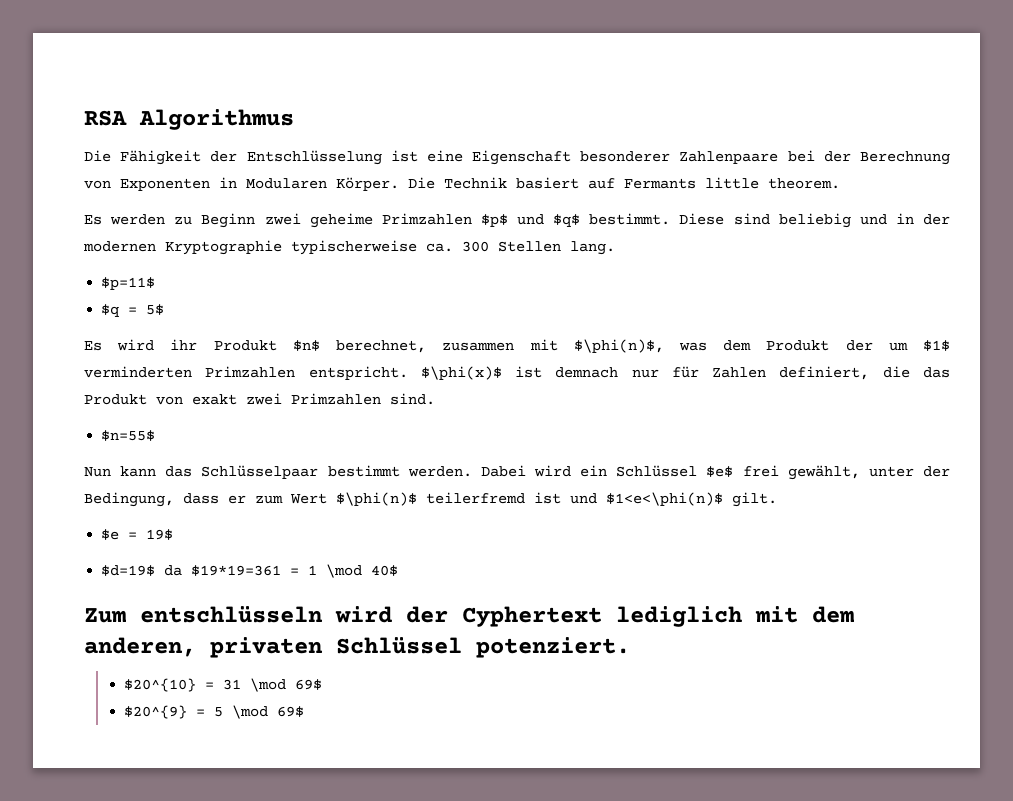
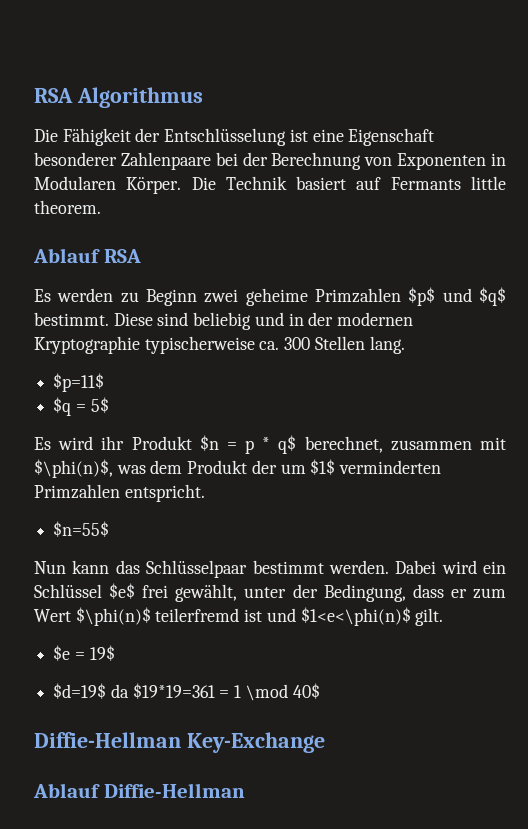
(840, 183) none -> [33,248,141,263] // Ablauf RSA
[292,340,320,351] $n$ -> [199,435,297,454] $n = p * q$
[420,366,950,380] [84,393,435,405] $\phi(x)$ ist demnach nur für Zahlen definiert, die das Produkt von exakt zwei Primzahlen sind. -> (205, 493) none
[84,606,854,627] [84,637,630,658] [124,678,323,692] [124,705,305,719] Zum entschlüsseln wird der Cyphertext lediglich mit dem anderen, privaten Schlüssel potenziert. // $20^{10} = 31 \mod 69$ // $20^{9} = 5 \mod 69$ -> [34,732,325,753] [33,783,245,798] Diffie-Hellman Key-Exchange // Ablauf Diffie-Hellman

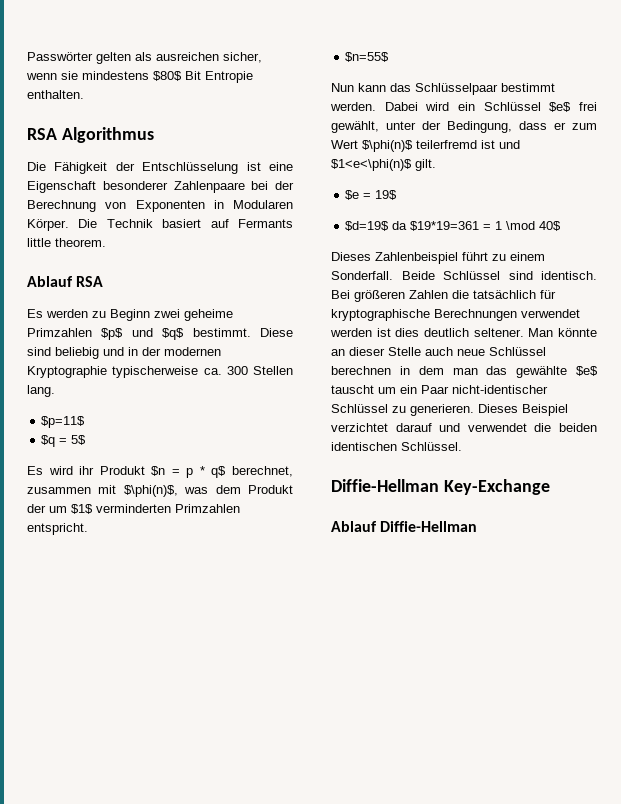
(34, 95) none -> [27,52,262,64] [26,71,253,83] [27,90,84,99] Passwörter gelten als ausreichen sicher, wenn sie mindestens $80$ Bit Entropie enthalten. //
(320, 691) none -> [331,252,545,264] [331,271,597,280] [331,290,556,302] [331,309,580,321] [330,328,597,337] [331,347,546,356] [331,366,598,378] [331,385,548,394] [331,404,568,416] [331,423,597,432] [331,442,462,451] // Dieses Zahlenbeispiel führt zu einem Sonderfall. Beide Schlüssel sind identisch. Bei größeren Zahlen die tatsächlich für kryptographische Berechnungen verwendet werden ist dies deutlich seltener. Man könnte an dieser Stelle auch neue Schlüssel berechnen in dem man das gewählte $e$ tauscht um ein Paar nicht-identischer Schlüssel zu generieren. Dieses Beispiel verzichtet darauf und verwendet die beiden identischen Schlüssel.

